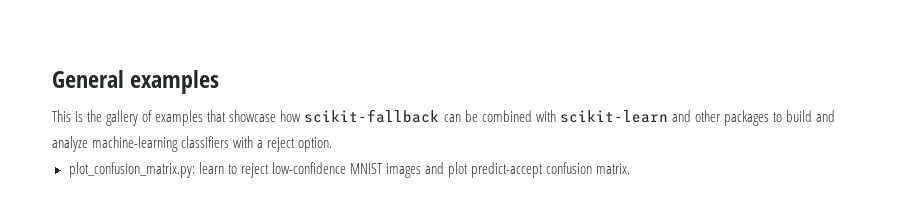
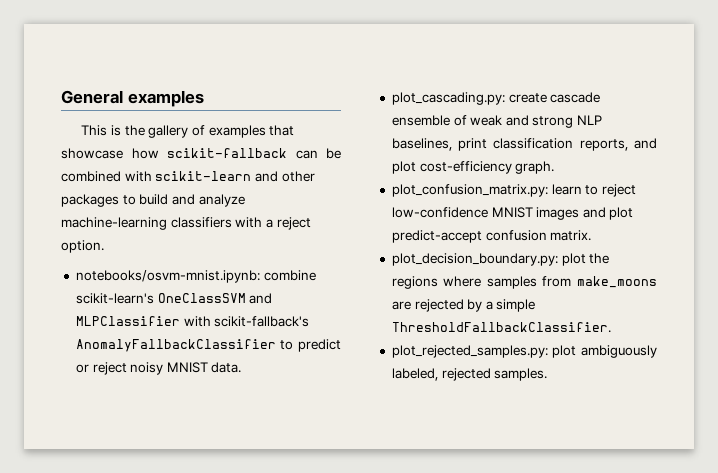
(333, 144) none -> [75,270,316,283] [75,293,273,304] [75,316,310,327] [75,339,341,352] [75,362,242,375] [391,92,601,105] [391,115,603,128] [391,138,657,151] [391,161,555,174] // notebooks/osvm-mnist.ipynb: combine scikit-learn's OneClassSVM and MLPClassifier with scikit-fallback's AnomalyFallbackClassifier to predict or reject noisy MNIST data. // plot_cascading.py: create cascade ensemble of weak and strong NLP baselines, print classification reports, and plot cost-efficiency graph.
(631, 168) none -> [391,253,610,266] [391,276,657,289] [391,299,536,312] [391,322,611,333] [391,345,657,358] [391,368,548,381] // plot_decision_boundary.py: plot the regions where samples from make_moons are rejected by a simple ThresholdFallbackClassifier. // plot_rejected_samples.py: plot ambiguously labeled, rejected samples.

